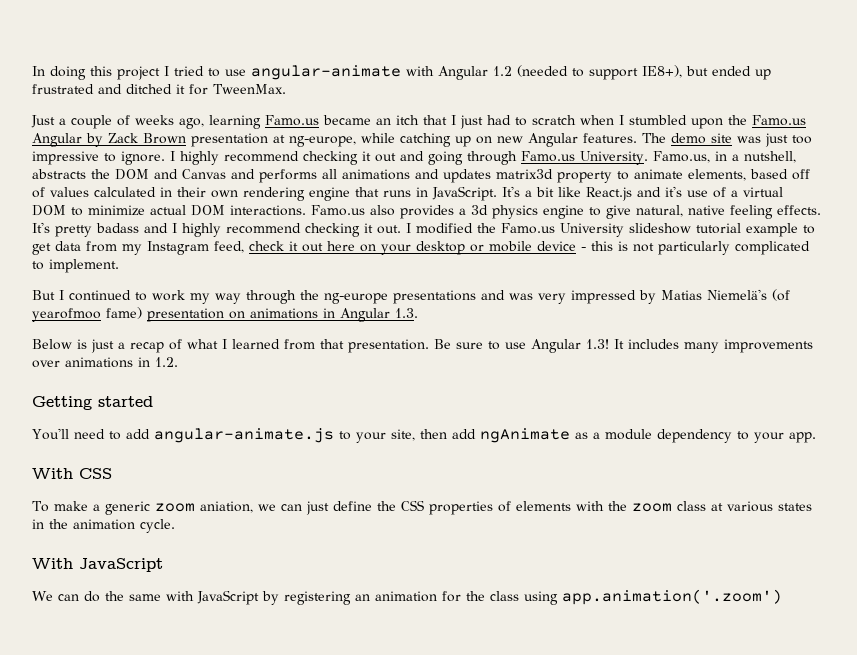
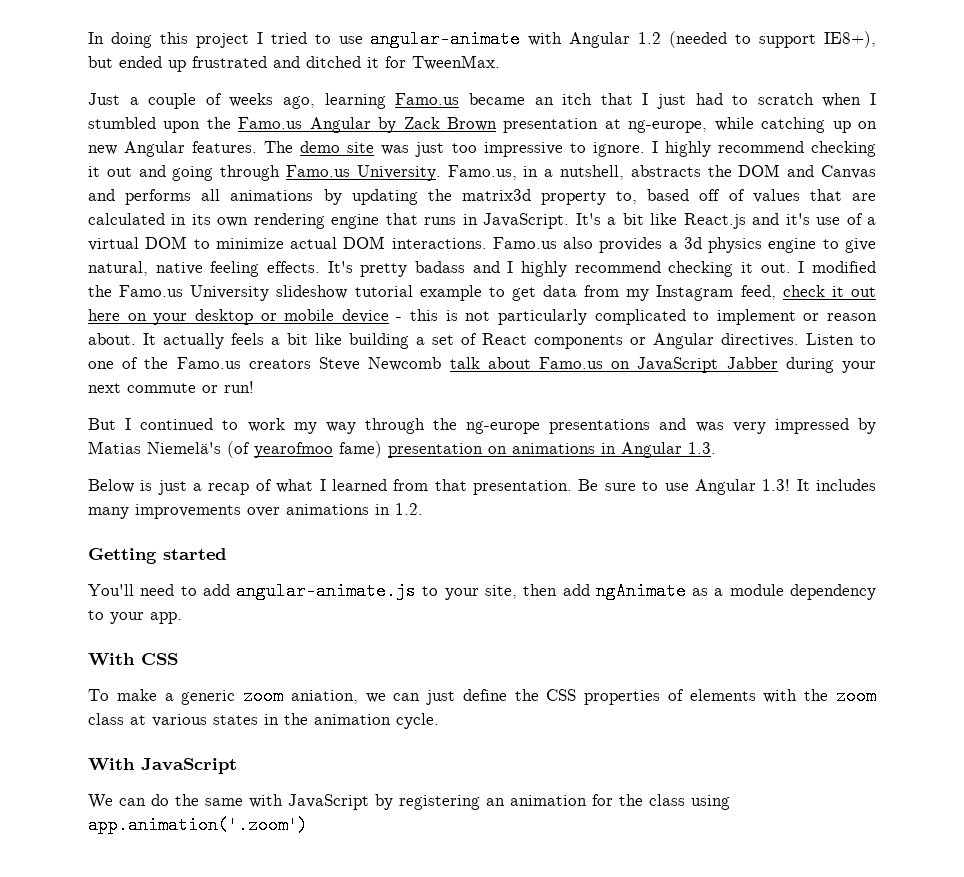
[415,169,746,183] and updates matrix3d property to animate elements, -> [323,189,638,205] by updating the matrix3d property to,
(89, 192) none -> [809,189,876,201] that are
[177,187,206,197] their -> [191,214,211,225] its
[49,259,119,273] implement. -> [716,309,877,325] [88,333,876,349] [88,357,876,373] [88,381,254,393] implement or reason about. It actually feels a bit like building a set of React components or Angular directives. Listen to one of the Famo.us creators Steve Newcomb talk about Famo.us on JavaScript Jabber during your next commute or run!

